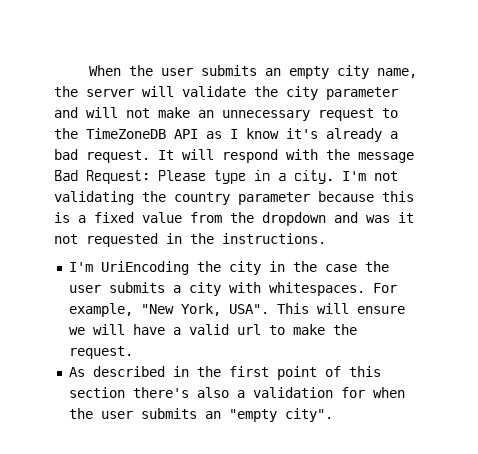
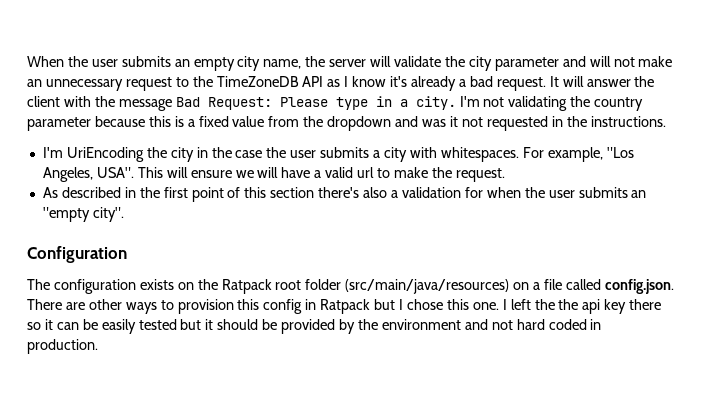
[222,149,278,163] respond -> [586,76,655,87] [27,96,60,107] answer the client
[140,303,221,316] "New York, -> [606,147,634,158] [42,167,93,182] "Los Angeles,
(333, 415) none -> [27,246,127,263] [27,279,674,294] [27,299,662,314] [27,319,602,334] [27,339,98,354] // Configuration // The configuration exists on the Ratpack root folder (src/main/java/resources) on a file called config.json. There are other ways to provision this config in Ratpack but I chose this one. I left the the api key there so it can be easily tested but it should be provided by the environment and not hard coded in production.

